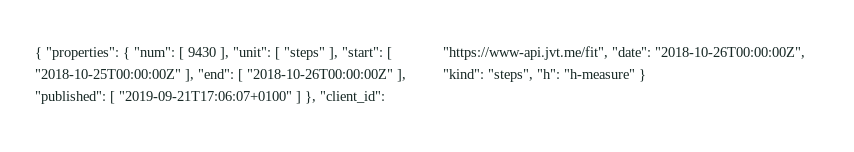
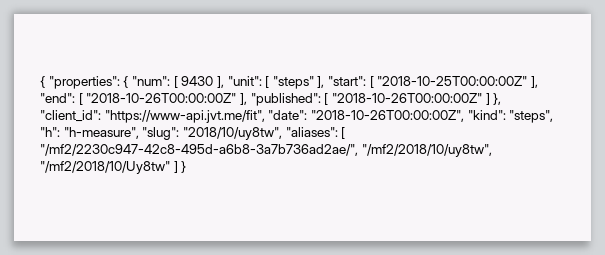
[119,91,292,101] "2019-09-21T17:06:07+0100" -> [331,93,482,103] "2018-10-26T00:00:00Z"
[564,69,635,79] "h-measure" -> [63,127,346,140] [40,144,492,157] [40,161,178,174] "h-measure", "slug": "2018/10/uy8tw", "aliases": [ "/mf2/2230c947-42c8-495d-a6b8-3a7b736ad2ae/", "/mf2/2018/10/uy8tw", "/mf2/2018/10/Uy8tw" ]

